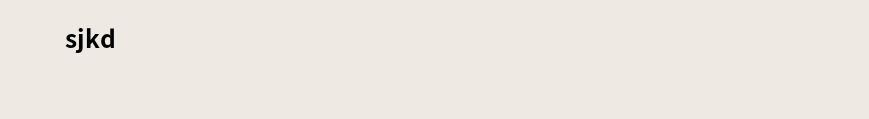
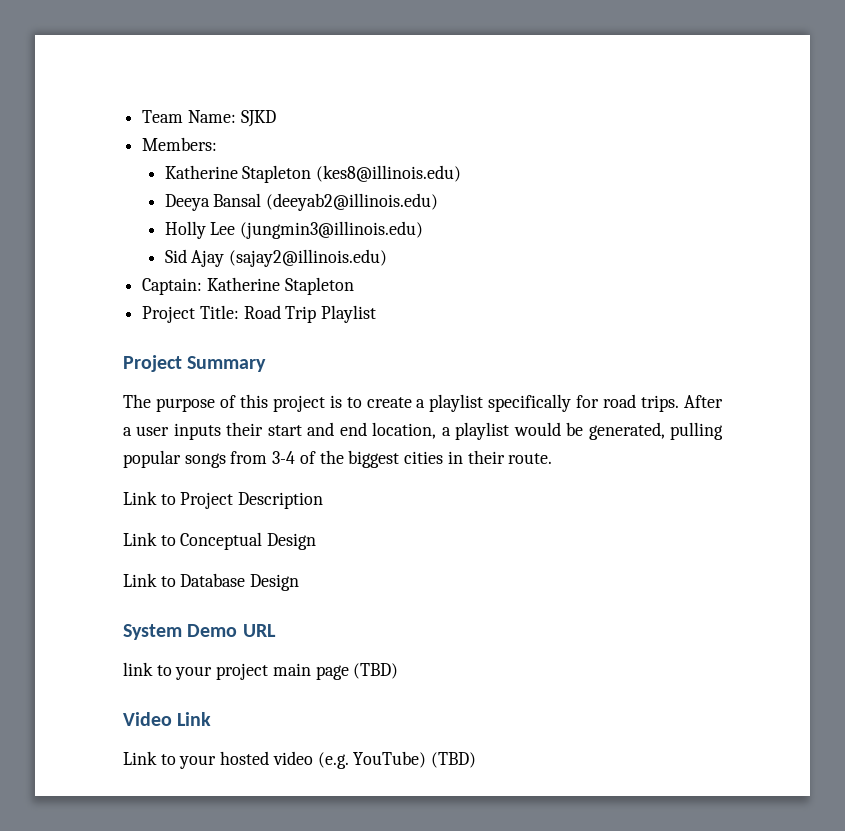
[65,28,116,53] sjkd -> [142,110,276,127] [142,137,218,151] [164,165,462,183] [164,193,439,211] [164,221,424,239] [164,249,388,267] [142,277,354,295] [142,305,377,323] [123,355,267,372] [123,394,724,412] [123,422,723,440] [123,450,553,468] [123,491,324,509] [123,532,317,550] [123,573,300,591] [123,624,276,640] [123,662,399,680] [123,712,212,726] [123,751,477,769] Team Name: SJKD // Members: // Katherine Stapleton (kes8@illinois.edu) // Deeya Bansal (deeyab2@illinois.edu) // Holly Lee (jungmin3@illinois.edu) // Sid Ajay (sajay2@illinois.edu) // Captain: Katherine Stapleton // Project Title: Road Trip Playlist // Project Summary // The purpose of this project is to create a playlist specifically for road trips. After a user inputs their start and end location, a playlist would be generated, pulling popular songs from 3-4 of the biggest cities in their route. // Link to Project Description // Link to Conceptual Design // Link to Database Design // System Demo URL // link to your project main page (TBD) // Video Link // Link to your hosted video (e.g. YouTube) (TBD)

